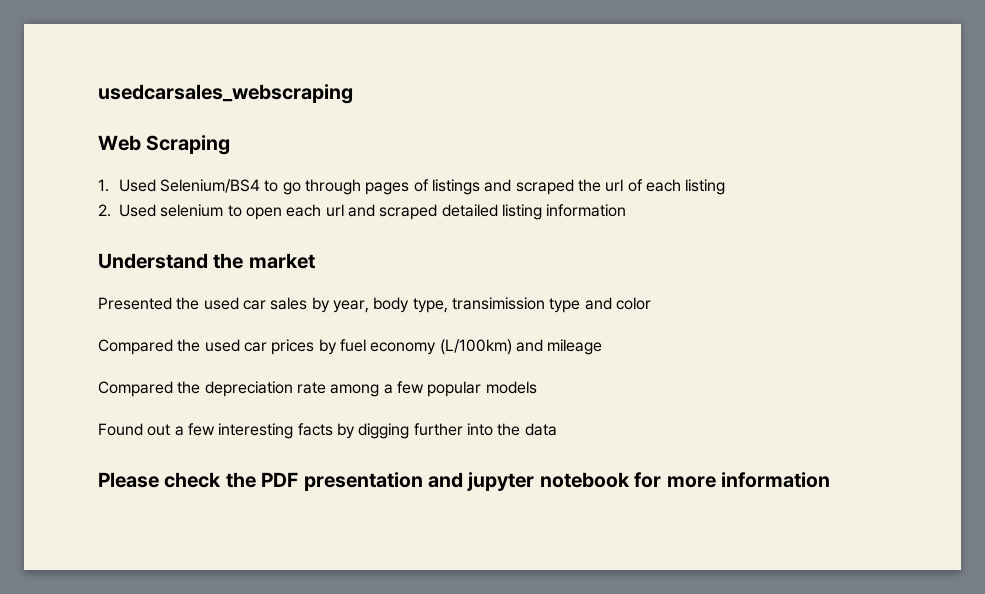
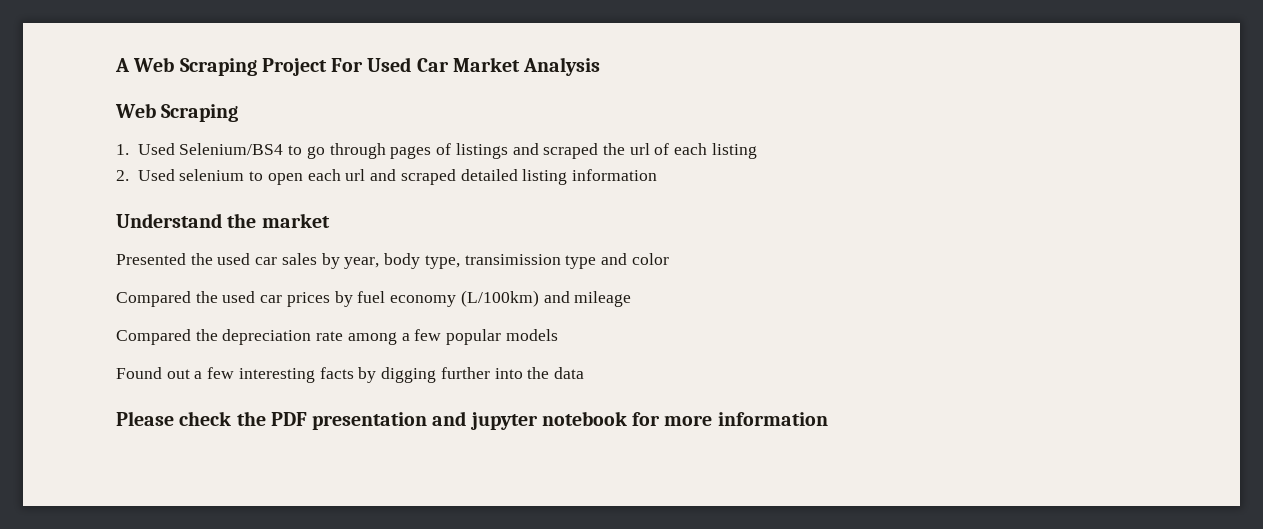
[98,84,353,104] usedcarsales_webscraping -> [115,57,601,76] A Web Scraping Project For Used Car Market Analysis

